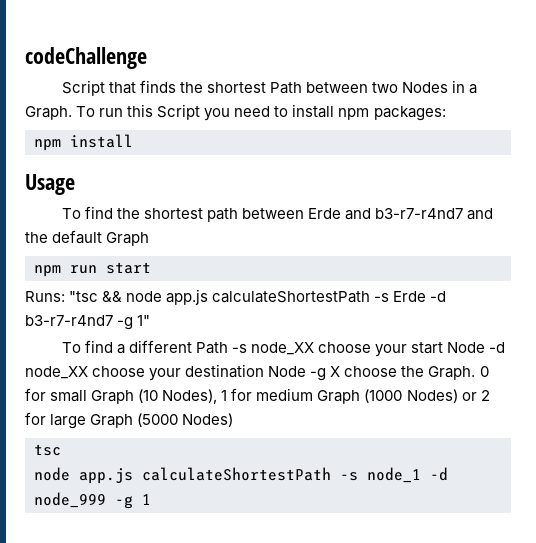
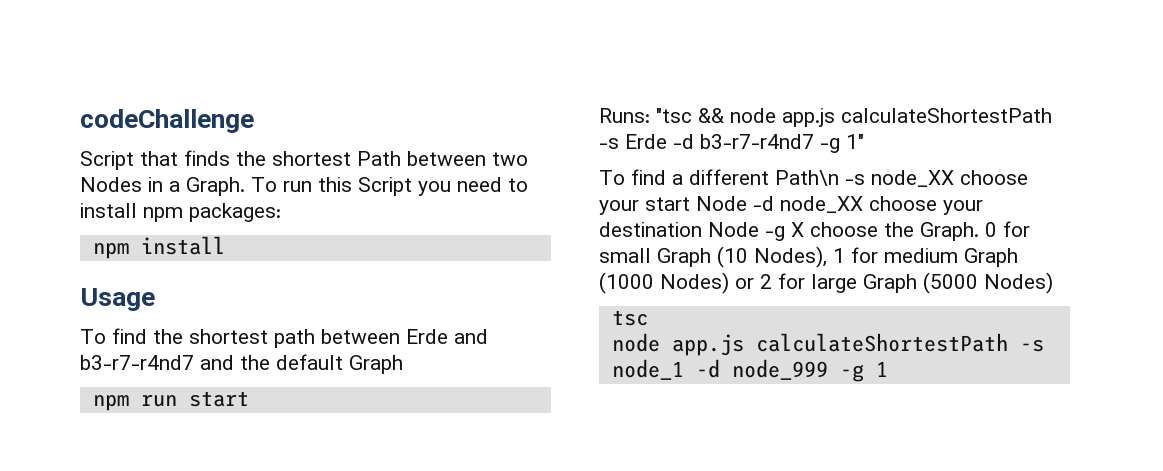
[196,342,229,354] Path -> [775,170,839,186] Path\n

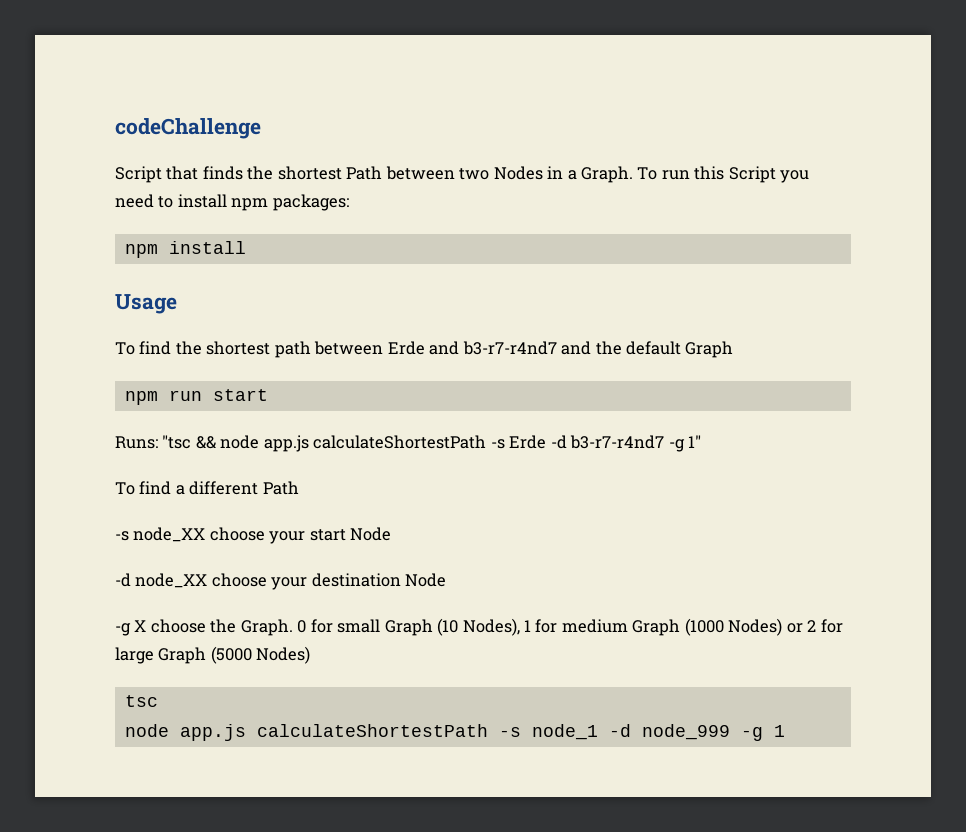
[775,170,839,186] Path\n -> [262,481,299,495] Path //
(747, 203) none -> (392, 534) //
(759, 229) none -> (447, 580) //

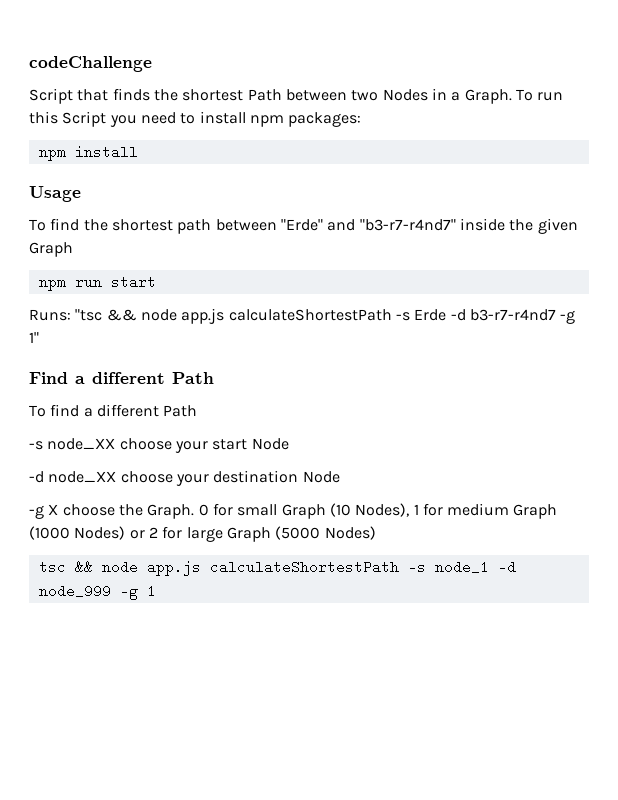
[387,341,682,355] Erde and b3-r7-r4nd7 and the default -> [280,218,578,234] "Erde" and "b3-r7-r4nd7" inside the given
(702, 441) none -> [29,372,214,384] // Find a different Path
(158, 701) // -> [74,560,93,574] &&

